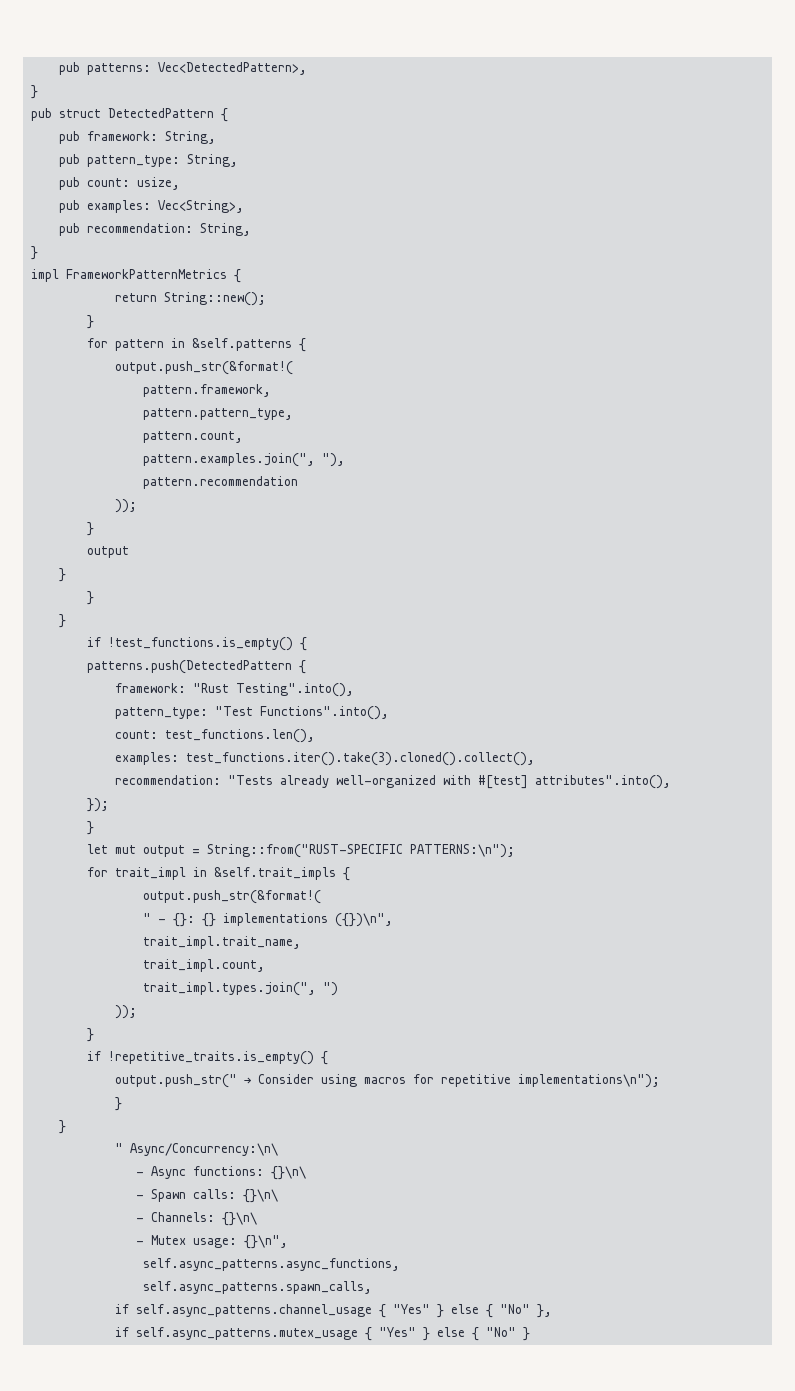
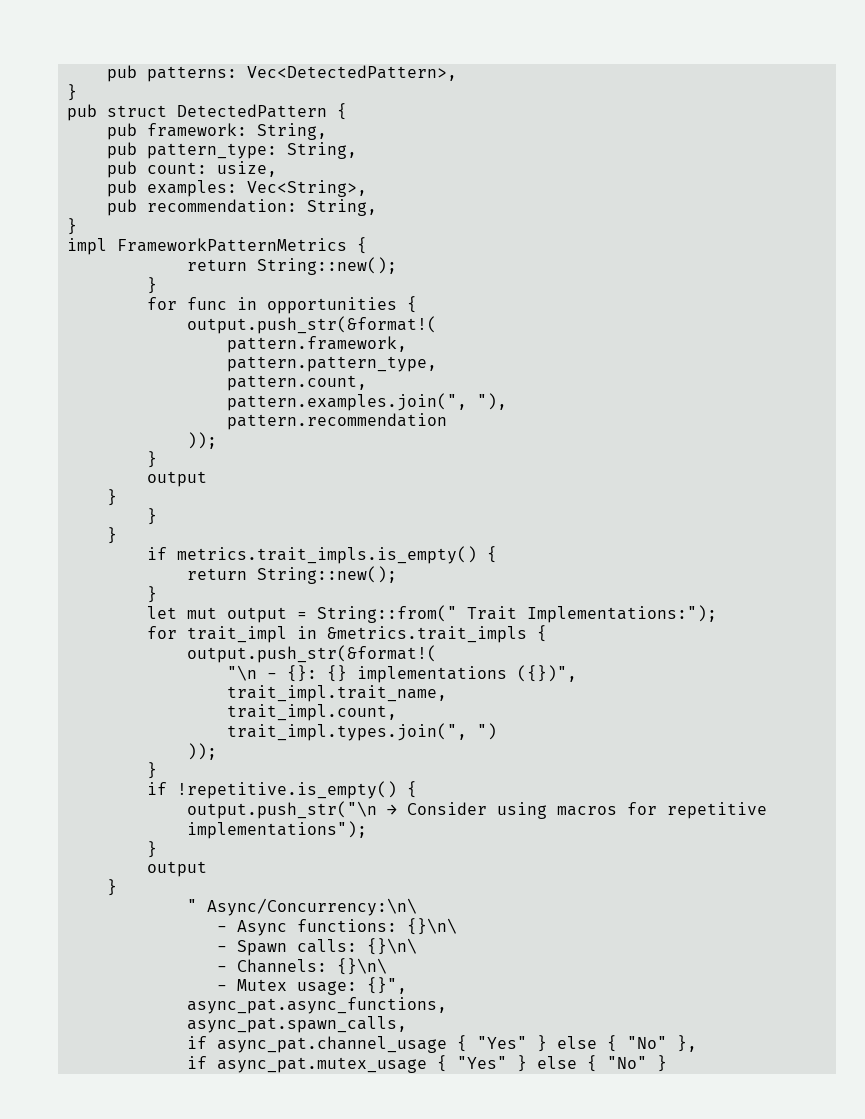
[114,338,292,351] pattern in &self.patterns -> [187,297,398,314] func in opportunities
[107,637,307,651] [86,660,306,674] [114,683,354,697] [114,706,389,720] [114,729,315,743] [114,752,535,766] [114,775,671,789] [86,798,109,812] !test_functions.is_empty() { // patterns.push(DetectedPattern { // framework: "Rust Testing".into(), // pattern_type: "Test Functions".into(), // count: test_functions.len(), // examples: test_functions.iter().take(3).cloned().collect(), // recommendation: "Tests already well-organized with #[test] attributes".into(), // }); -> [177,546,498,564] [187,566,398,584] metrics.trait_impls.is_empty() { // return String::new();
[206,844,515,858] String::from("RUST-SPECIFIC PATTERNS:\n"); -> [317,605,718,623] String::from(" Trait Implementations:");
[213,867,350,881] [142,890,321,904] [142,913,151,923] &self.trait_impls { // output.push_str(&format!( // " -> [327,625,548,643] [187,645,438,663] [227,665,258,681] &metrics.trait_impls { // output.push_str(&format!( // "\n
[334,913,393,927] ({})\n", -> [517,665,578,682] ({})",
[107,1051,328,1065] [114,1074,237,1088] !repetitive_traits.is_empty() { // output.push_str(" -> [177,781,418,799] [187,801,378,819] !repetitive.is_empty() { // output.push_str("\n
[517,1074,660,1088] [114,1097,122,1111] implementations\n"); // } -> [187,821,368,839] [147,841,158,858] [147,861,208,877] implementations"); // } // output
[243,1235,288,1249] [142,1258,400,1271] [142,1281,372,1294] [114,1304,372,1317] {}\n", // self.async_patterns.async_functions, // self.async_patterns.spawn_calls, // if self.async_patterns.channel_usage -> [367,977,408,994] [187,997,448,1014] [187,1016,408,1033] [187,1036,448,1053] {}", // async_pat.async_functions, // async_pat.spawn_calls, // if async_pat.channel_usage
[135,1327,358,1340] self.async_patterns.mutex_usage -> [217,1057,428,1073] async_pat.mutex_usage

